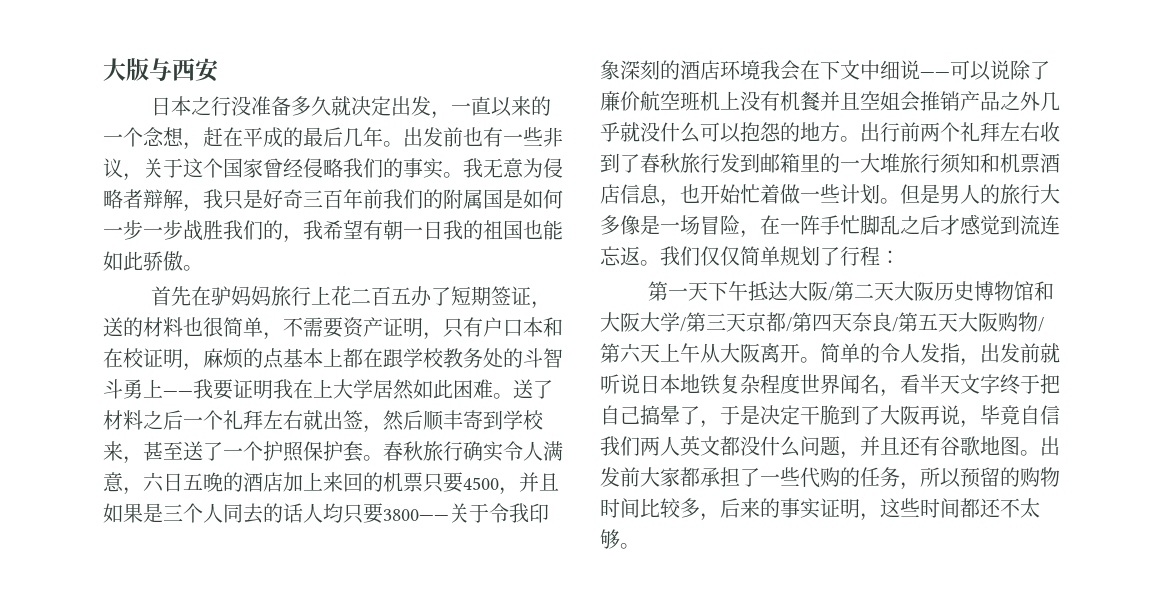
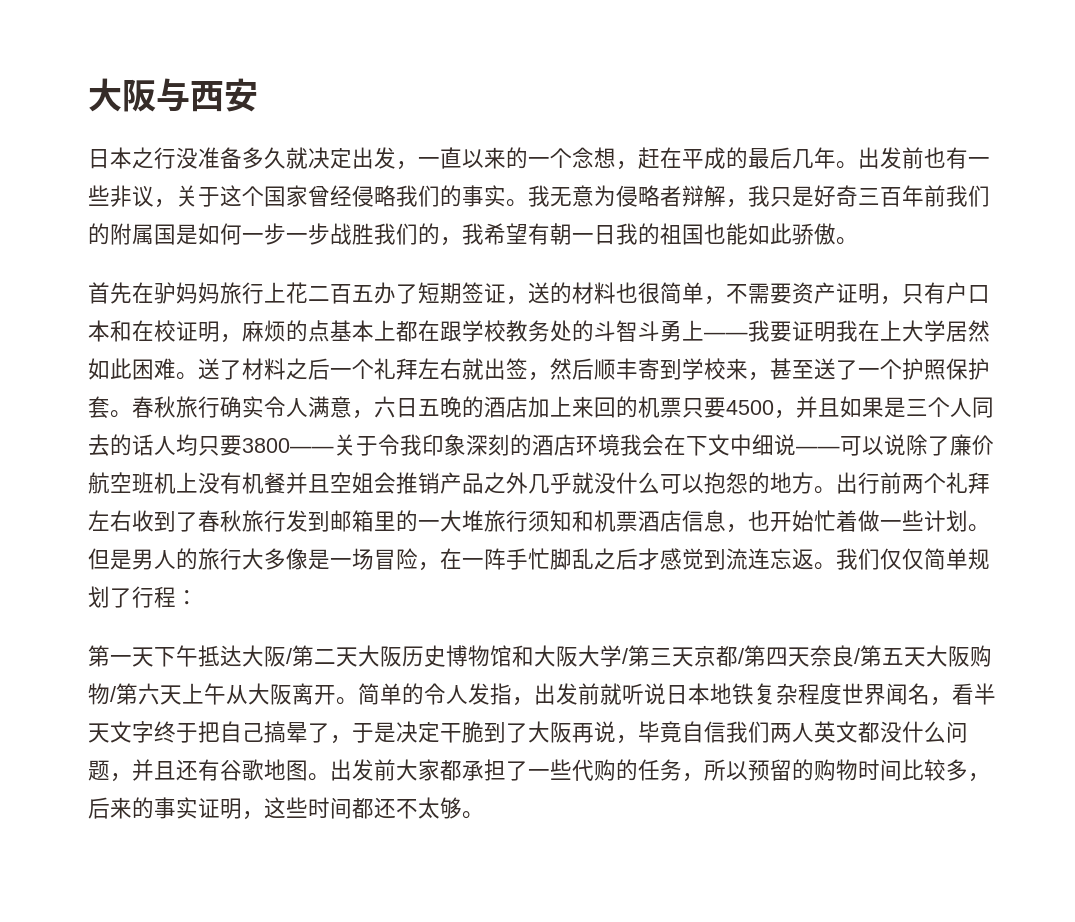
[103,58,149,81] 大版 -> [88,78,156,112] 大阪

